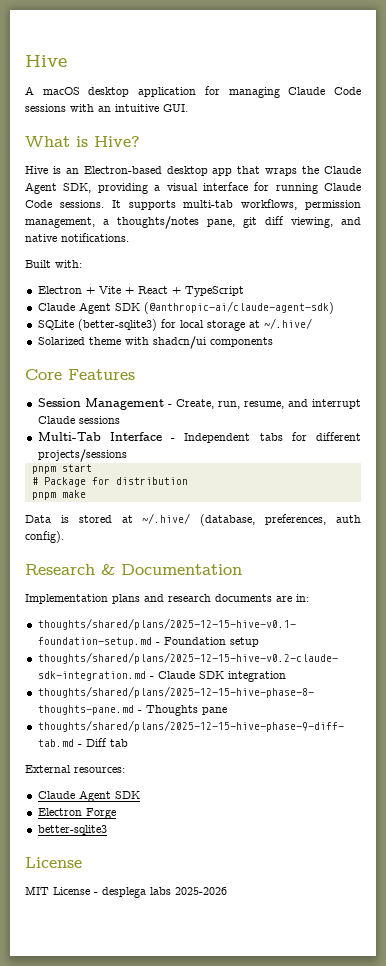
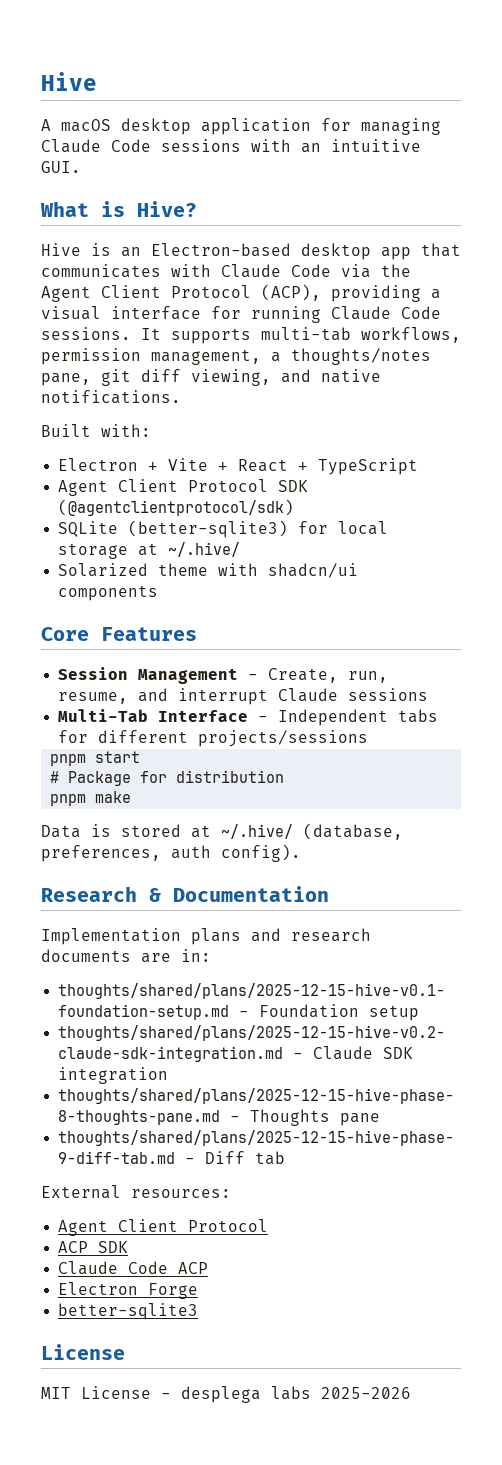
[265,166,361,176] [25,182,92,194] wraps the Claude Agent SDK, -> [41,264,411,278] [41,284,321,302] communicates with Claude Code via the Agent Client Protocol (ACP),
[37,301,334,314] Claude Agent SDK (@anthropic-ai/claude-agent-sdk) -> [58,479,309,496] [58,499,295,516] Agent Client Protocol SDK (@agentclientprotocol/sdk)
[37,790,140,802] // Claude Agent SDK -> [58,1219,269,1236] [58,1241,129,1253] [58,1261,209,1275] // Agent Client Protocol // ACP SDK // Claude Code ACP

